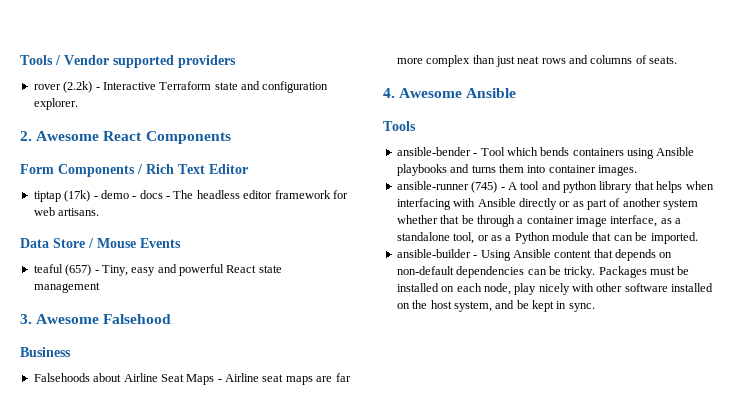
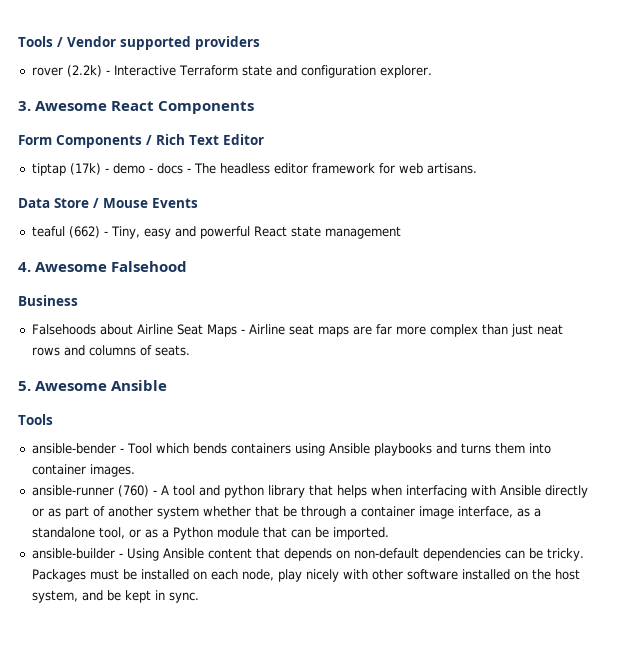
[20,131,32,141] 2. -> [18,101,31,111] 3.
[65,264,92,276] (657) -> [68,226,100,238] (662)
[20,314,32,324] 3. -> [18,262,31,272] 4.
[383,88,395,98] 4. -> [18,381,31,391] 5.
[471,181,498,193] (745) -> [117,485,149,497] (760)

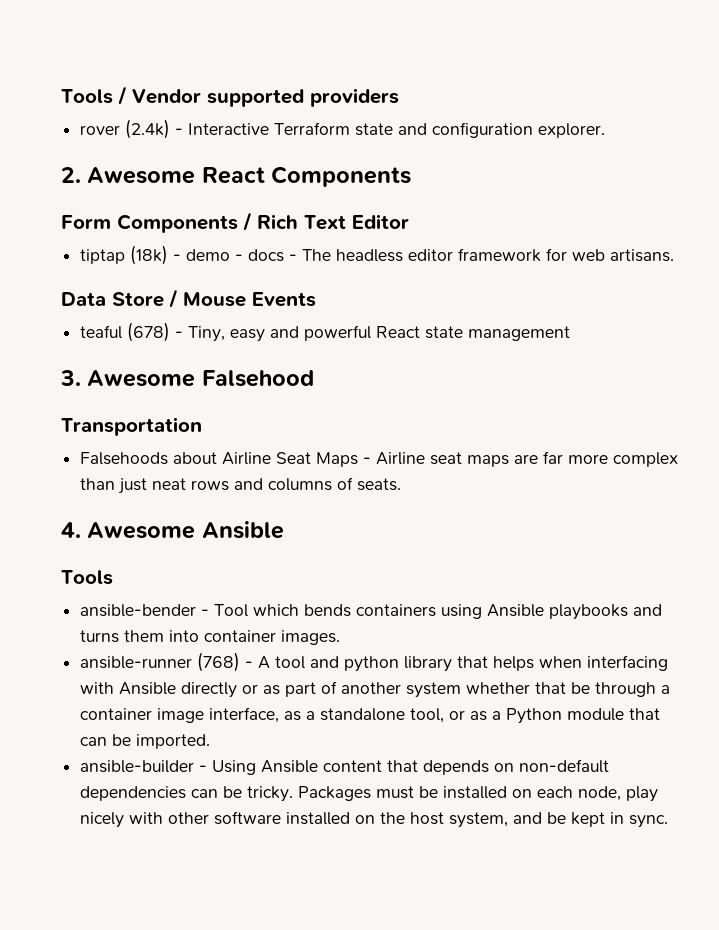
[66,65,102,77] (2.2k) -> [125,119,171,139] (2.4k)
[18,101,31,111] 3. -> [61,167,81,183] 2.
[69,163,101,175] (17k) -> [130,245,169,265] (18k)
[68,226,100,238] (662) -> [127,322,171,342] (678)
[18,262,31,272] 4. -> [60,370,81,386] 3.
[18,295,78,306] Business -> [61,417,202,436] Transportation
[18,381,31,391] 5. -> [61,522,81,538] 4.
[117,485,149,497] (760) -> [197,652,241,672] (768)

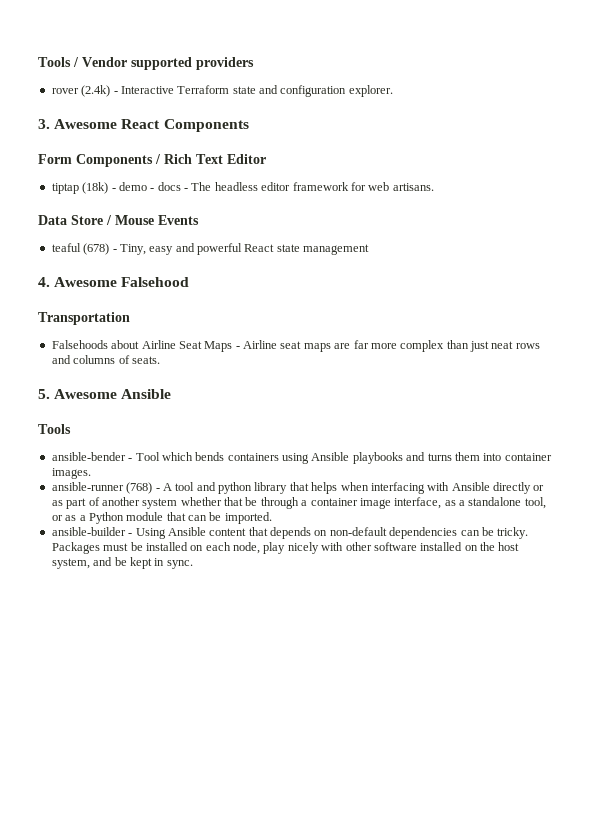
[61,167,81,183] 2. -> [38,119,50,129] 3.
[60,370,81,386] 3. -> [38,277,50,287] 4.
[61,522,81,538] 4. -> [38,389,50,399] 5.

